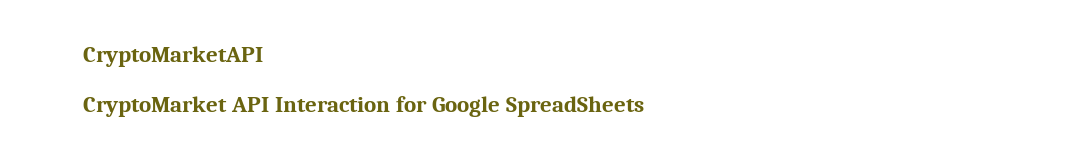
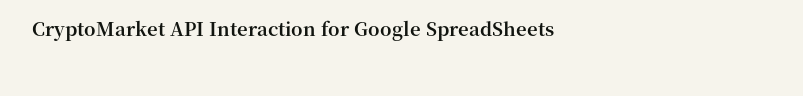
[83,46,263,67] CryptoMarketAPI // -> (32, 30) none

